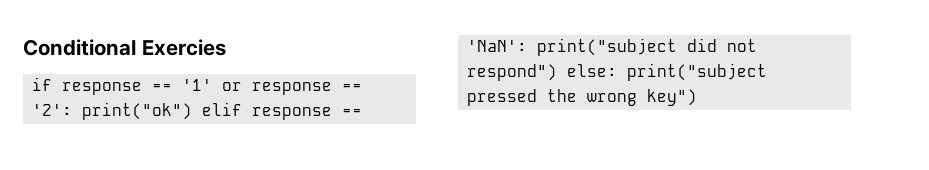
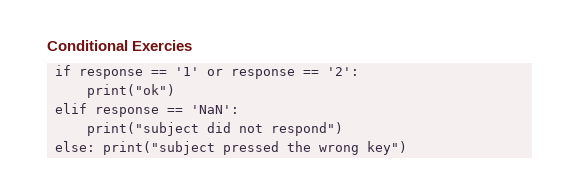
(73, 110) none -> (359, 71) //
(193, 111) none -> (175, 91) //
(528, 46) none -> (239, 109) //
(558, 72) none -> (343, 129) //

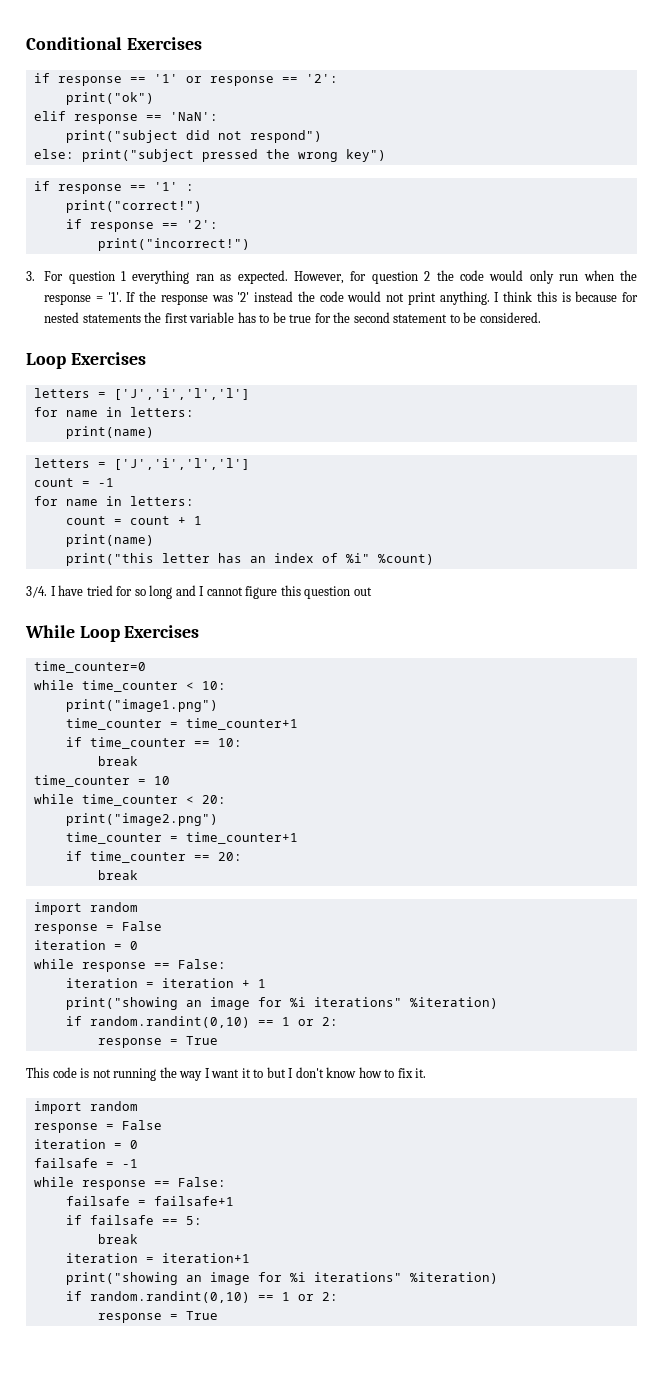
[132,40,193,51] Exercies -> [126,37,202,50] Exercises
(407, 148) none -> [33,181,194,194] [65,200,202,213] [65,219,218,232] [97,238,250,251] [26,270,638,284] [44,291,638,305] [44,312,541,323] [26,352,146,369] [33,388,250,400] [33,407,194,417] [65,426,154,439] [33,458,250,470] [33,478,114,487] [33,496,194,506] [65,516,202,525] [65,534,154,547] [65,553,434,566] [26,585,372,599] [25,625,200,642] [33,661,146,673] [33,680,226,692] [65,699,218,712] [65,718,298,730] [65,737,242,749] [97,756,138,766] [33,775,170,787] [33,794,226,806] [65,813,218,826] [65,832,298,844] [65,851,242,863] [97,870,138,880] [33,902,138,915] [33,921,162,934] [33,940,138,950] [33,959,226,972] [65,978,266,988] [65,997,498,1010] [65,1016,338,1028] [97,1036,218,1048] [26,1067,427,1081] [33,1101,138,1114] [33,1120,162,1133] [33,1139,138,1149] [33,1158,138,1168] [33,1177,226,1190] [65,1196,234,1206] [65,1215,202,1225] [97,1234,138,1244] [65,1253,250,1263] [65,1272,498,1285] [65,1291,338,1303] [97,1311,218,1323] // if response == '1' : // print("correct!") // if response == '2': // print("incorrect!") // 3. For question 1 everything ran as expected. However, for question 2 the code would only run when the response = '1'. If the response was '2' instead the code would not print anything. I think this is because for nested statements the first variable has to be true for the second statement to be considered. // Loop Exercises // letters = ['J','i','l','l'] // for name in letters: // print(name) // letters = ['J','i','l','l'] // count = -1 // for name in letters: // count = count + 1 // print(name) // print("this letter has an index of %i" %count) // 3/4. I have tried for so long and I cannot figure this question out // While Loop Exercises // time_counter=0 // while time_counter < 10: // print("image1.png") // time_counter = time_counter+1 // if time_counter == 10: // break // time_counter = 10 // while time_counter < 20: // print("image2.png") // time_counter = time_counter+1 // if time_counter == 20: // break // import random // response = False // iteration = 0 // while response == False: // iteration = iteration + 1 // print("showing an image for %i iterations" %iteration) // if random.randint(0,10) == 1 or 2: // response = True // This code is not running the way I want it to but I don't know how to fix it. // import random // response = False // iteration = 0 // failsafe = -1 // while response == False: // failsafe = failsafe+1 // if failsafe == 5: // break // iteration = iteration+1 // print("showing an image for %i iterations" %iteration) // if random.randint(0,10) == 1 or 2: // response = True

